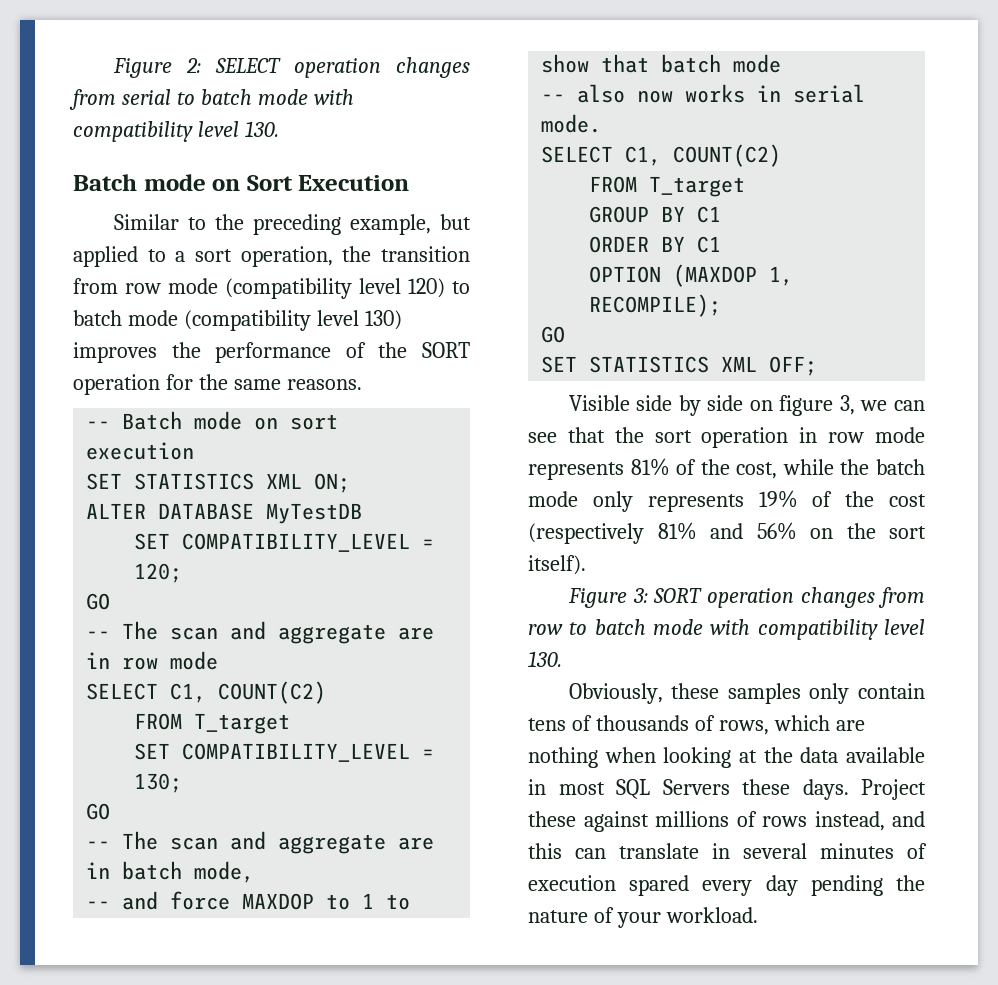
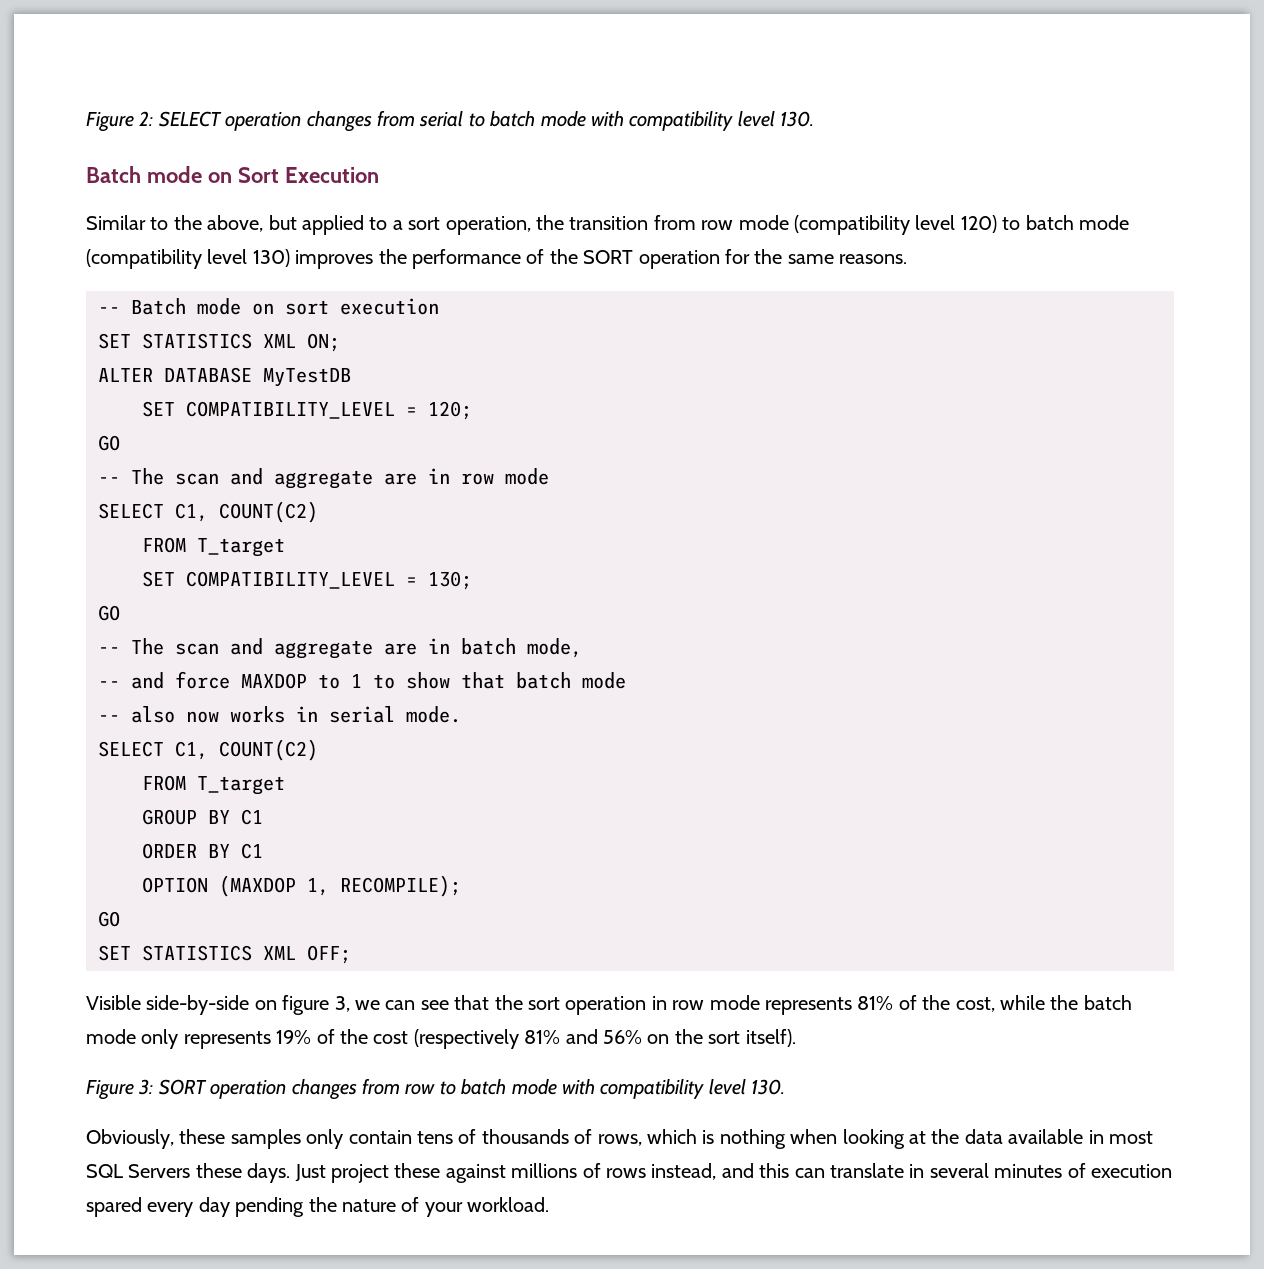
[252,214,431,235] preceding example, -> [207,215,264,232] above,
[636,395,744,416] side by side -> [146,995,250,1015] side-by-side
[835,720,865,731] are -> [702,1130,715,1144] is
[861,779,926,800] Project -> [294,1164,389,1183] Just project

